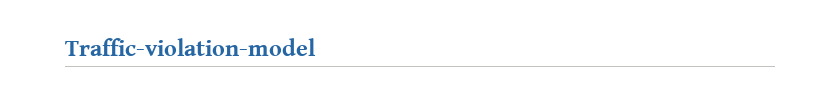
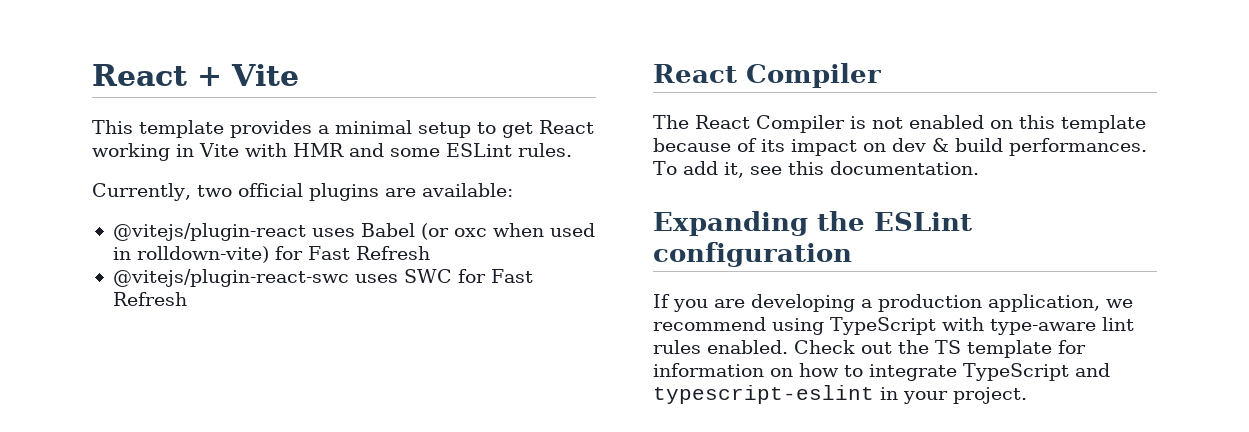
[65,38,316,56] Traffic-violation-model -> [92,64,299,86] [92,120,594,138] [92,143,572,161] [92,183,513,201] [112,223,595,241] [112,246,430,263] [112,269,533,287] [112,292,187,306] [653,63,881,88] [653,115,1146,133] [653,138,1147,156] [653,161,979,178] [653,211,972,236] [653,242,852,267] [653,294,1133,312] [653,317,1134,335] [653,340,1086,358] [653,363,1110,381] [653,385,1027,404] React + Vite // This template provides a minimal setup to get React working in Vite with HMR and some ESLint rules. // Currently, two official plugins are available: // @vitejs/plugin-react uses Babel (or oxc when used in rolldown-vite) for Fast Refresh // @vitejs/plugin-react-swc uses SWC for Fast Refresh // React Compiler // The React Compiler is not enabled on this template because of its impact on dev & build performances. To add it, see this documentation. // Expanding the ESLint configuration // If you are developing a production application, we recommend using TypeScript with type-aware lint rules enabled. Check out the TS template for information on how to integrate TypeScript and typescript-eslint in your project.

